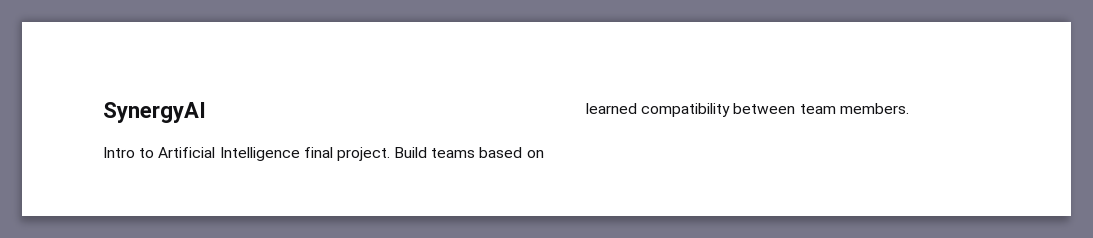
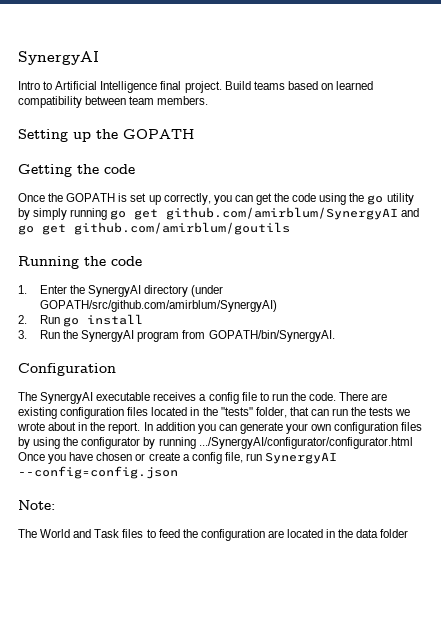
(909, 108) none -> [18,129,194,142] [18,164,135,177] [18,193,414,205] [18,207,420,220] [18,222,290,235] [18,256,142,269] [18,285,224,297] [40,300,278,312] [18,314,144,327] [18,330,335,342] [18,363,116,376] [18,392,388,404] [18,407,411,419] [17,422,423,434] [18,437,413,449] [18,452,338,464] [18,466,178,479] [18,500,55,510] [18,529,409,541] // Setting up the GOPATH // Getting the code // Once the GOPATH is set up correctly, you can get the code using the go utility by simply running go get github.com/amirblum/SynergyAI and go get github.com/amirblum/goutils // Running the code // 1. Enter the SynergyAI directory (under GOPATH/src/github.com/amirblum/SynergyAI) // 2. Run go install // 3. Run the SynergyAI program from GOPATH/bin/SynergyAI. // Configuration // The SynergyAI executable receives a config file to run the code. There are existing configuration files located in the "tests" folder, that can run the tests we wrote about in the report. In addition you can generate your own configuration files by using the configurator by running .../SynergyAI/configurator/configurator.html Once you have chosen or create a config file, run SynergyAI --config=config.json // Note: // The World and Task files to feed the configuration are located in the data folder

